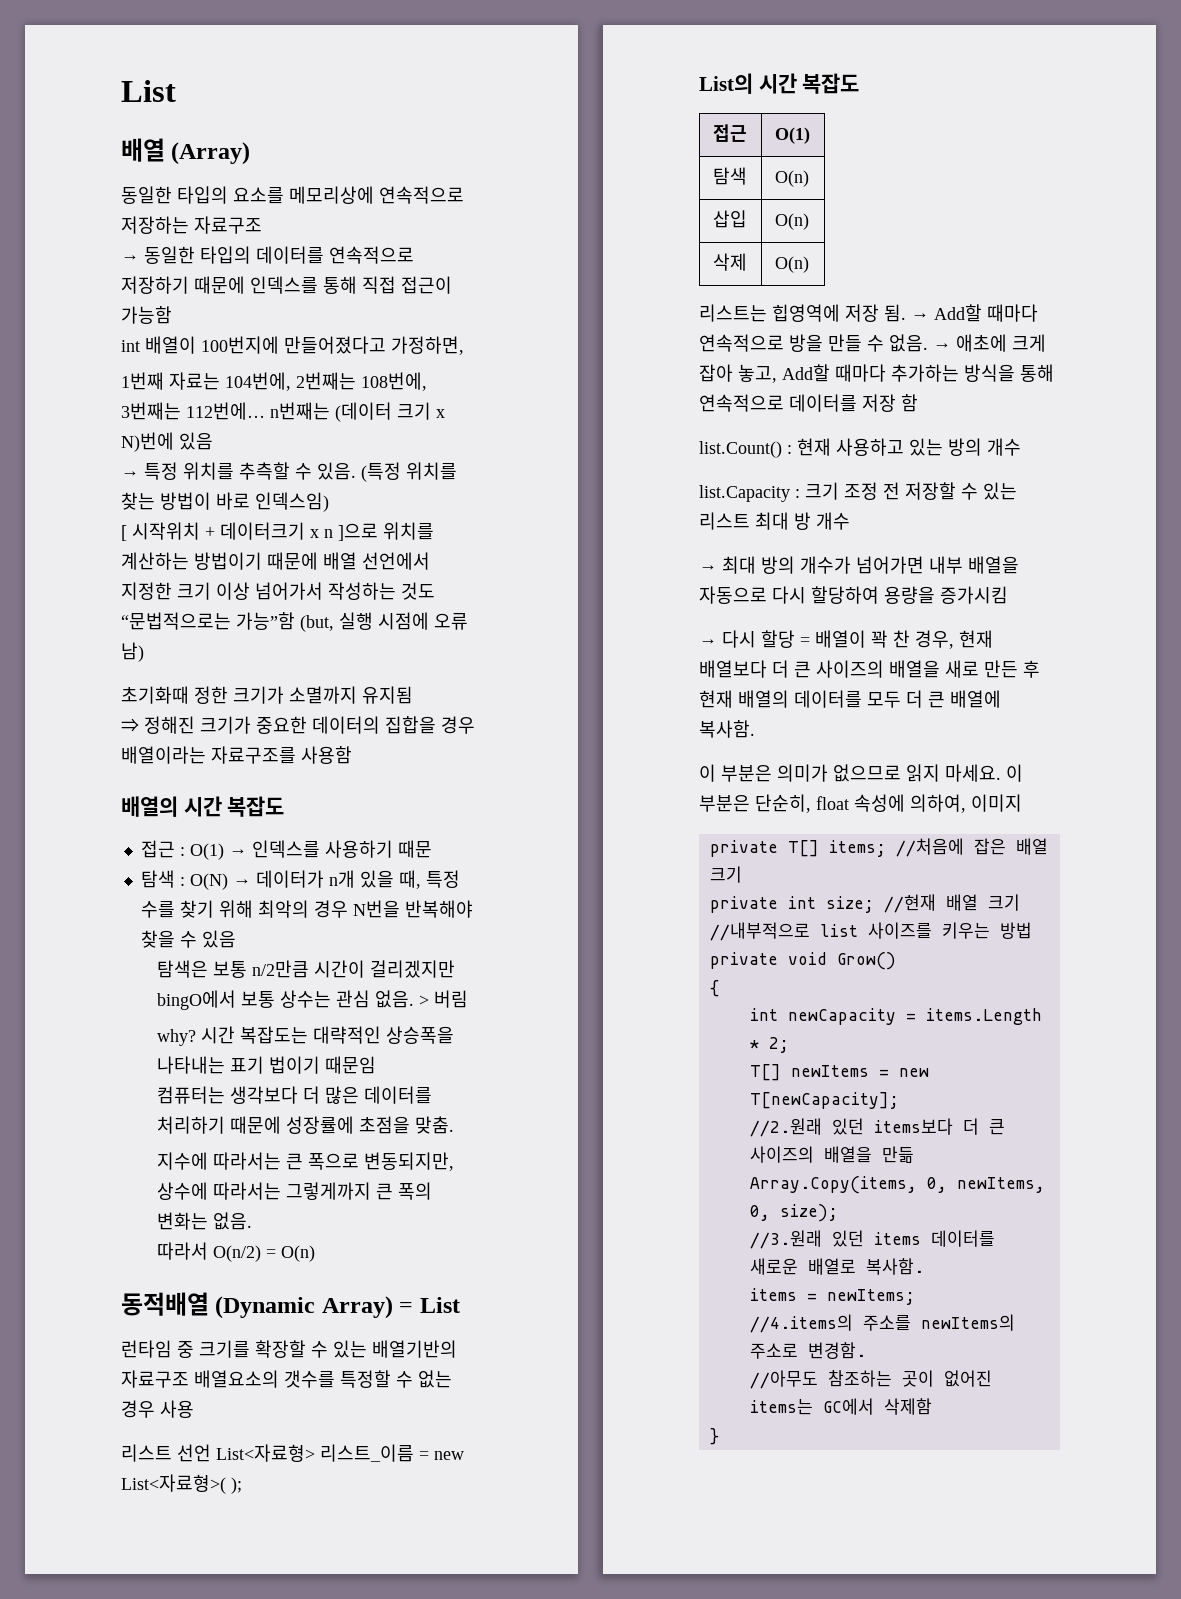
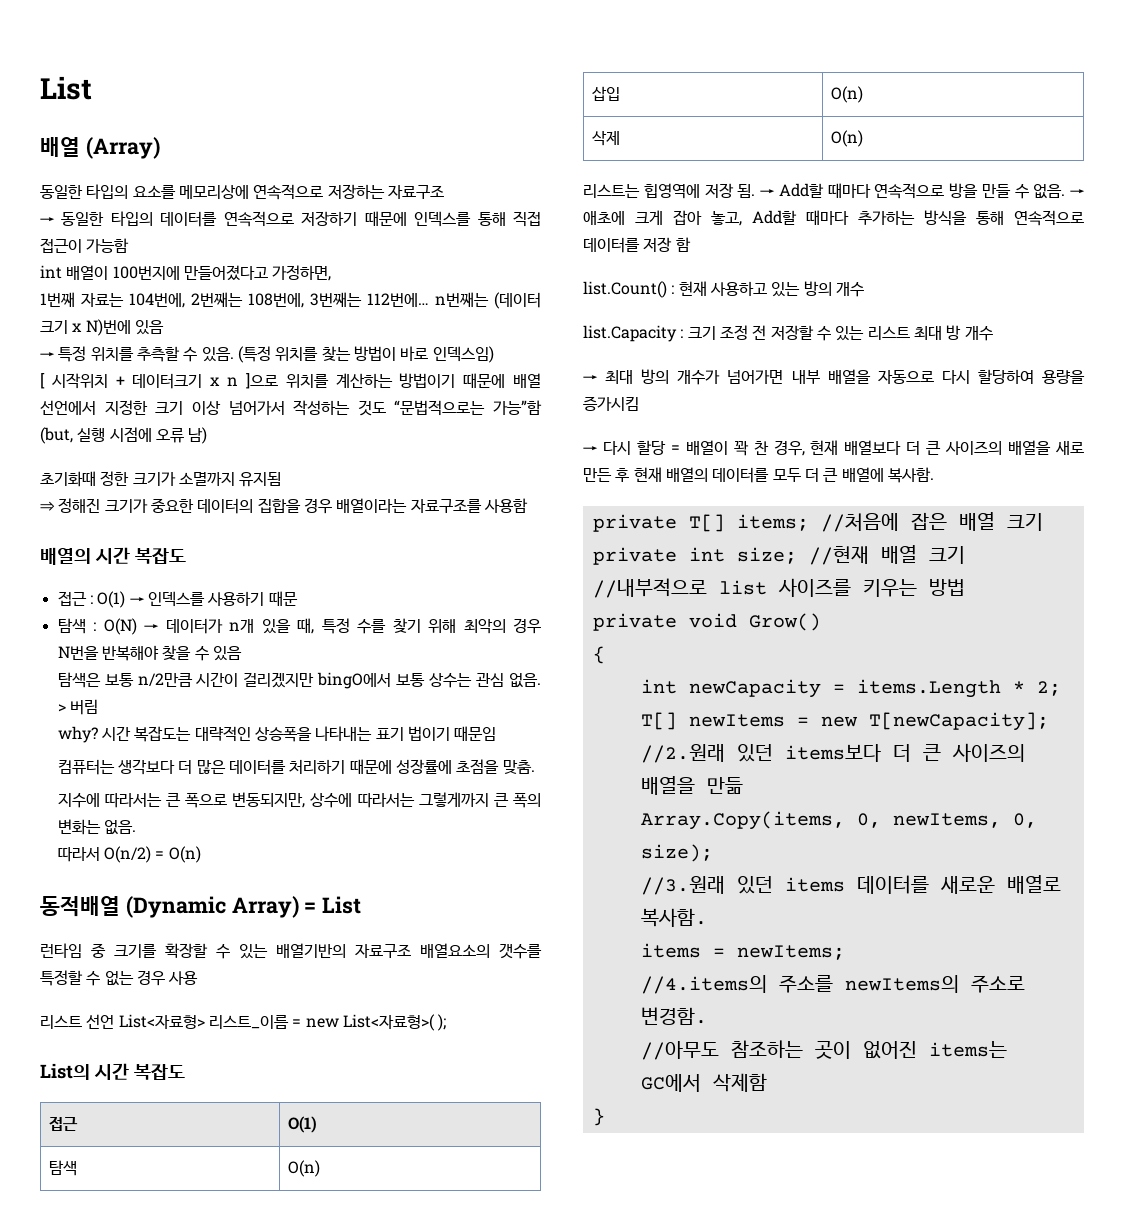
[699,764,1023,782] [699,794,1022,813] // 이 부분은 의미가 없으므로 읽지 마세요. 이 부분은 단순히, float 속성에 의하여, 이미지 -> (934, 475) none

